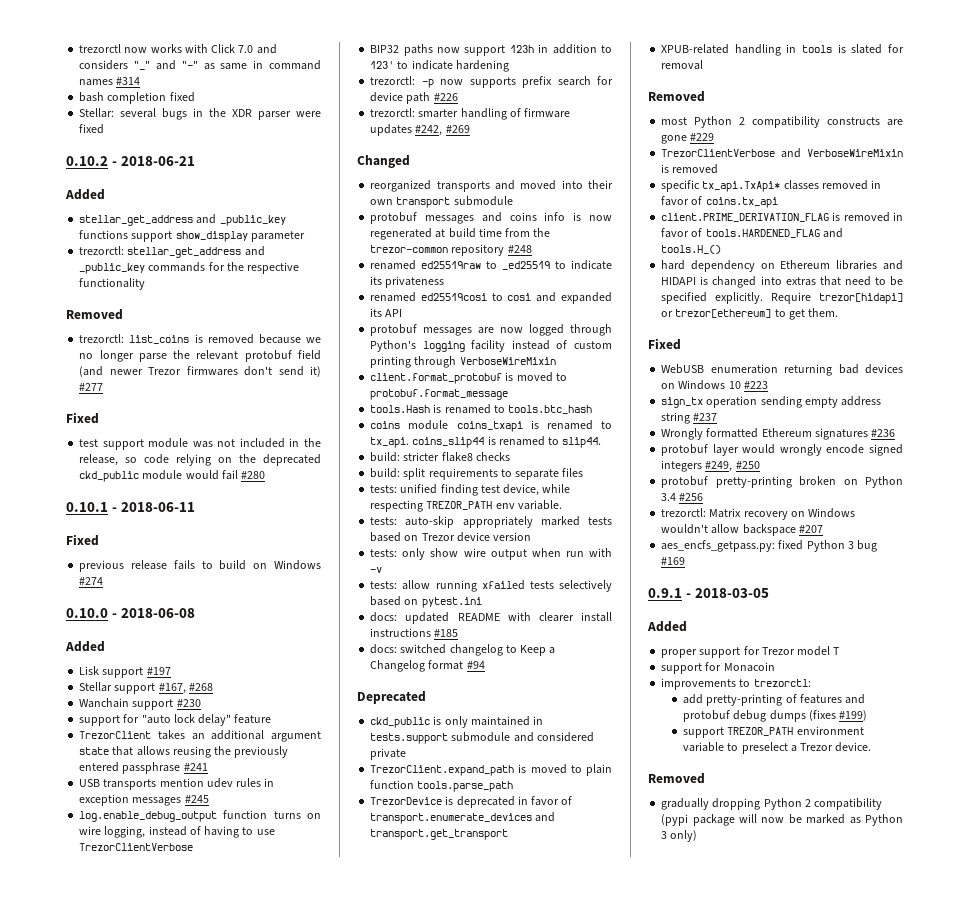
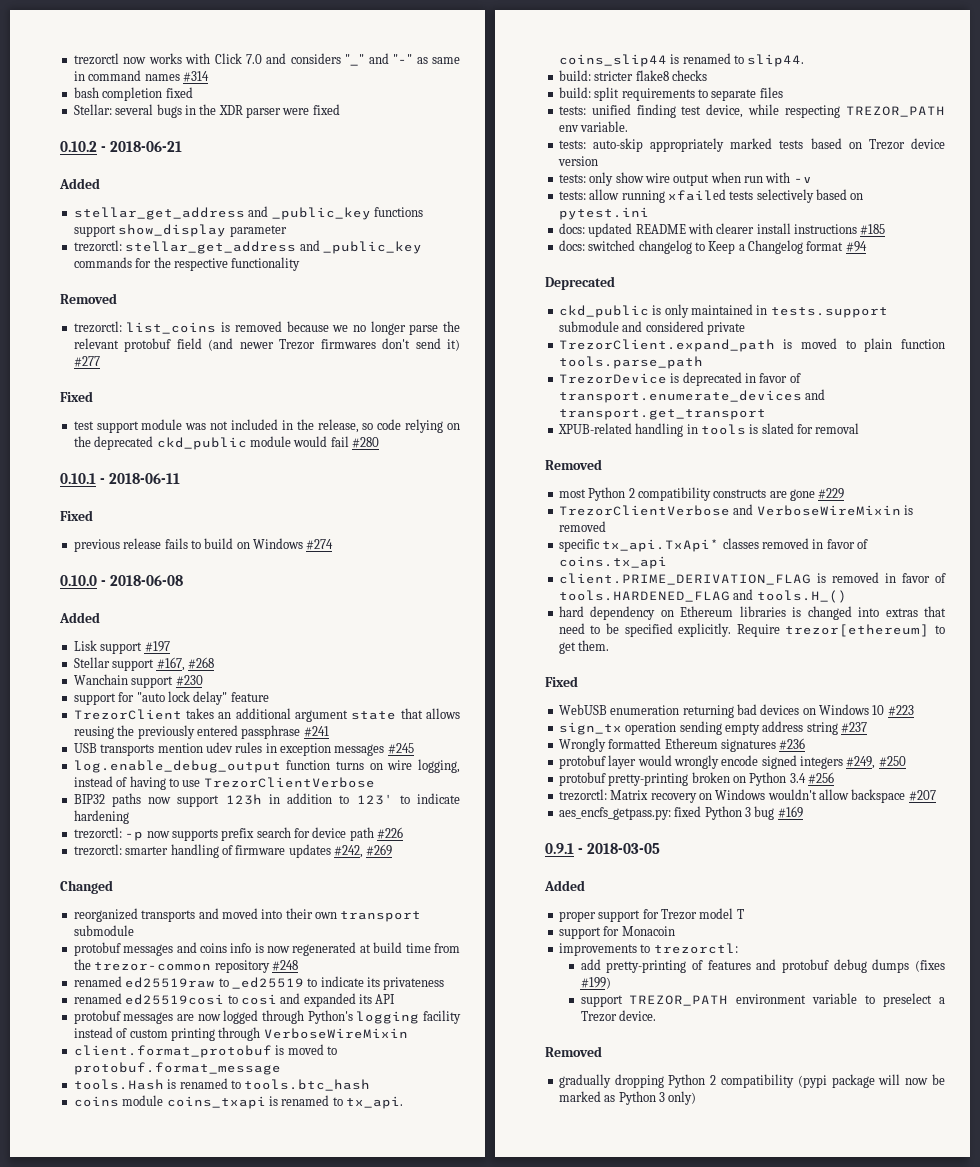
[883,260,903,270] [661,277,697,285] and HIDAPI -> (786, 611) none
[819,293,903,304] [661,311,674,317] trezor[hidapi] or -> (780, 630) none

